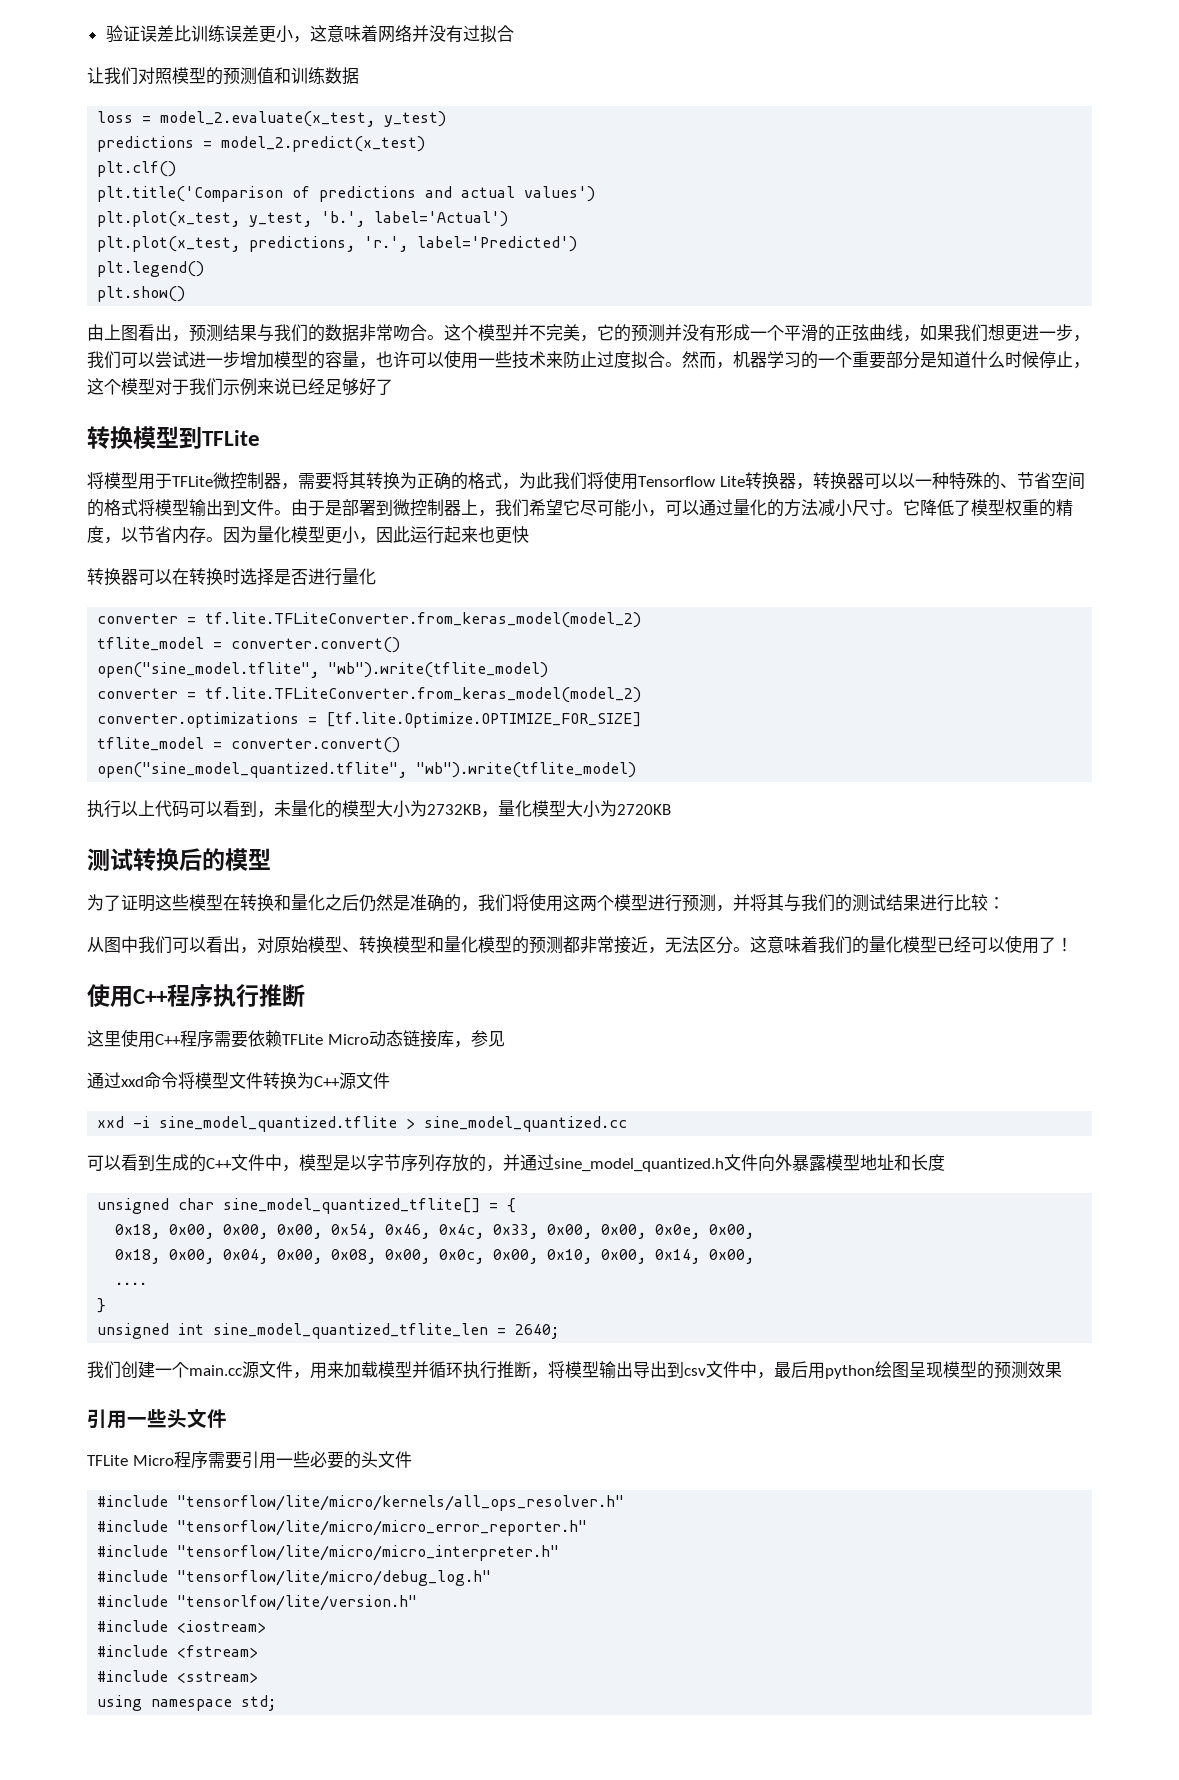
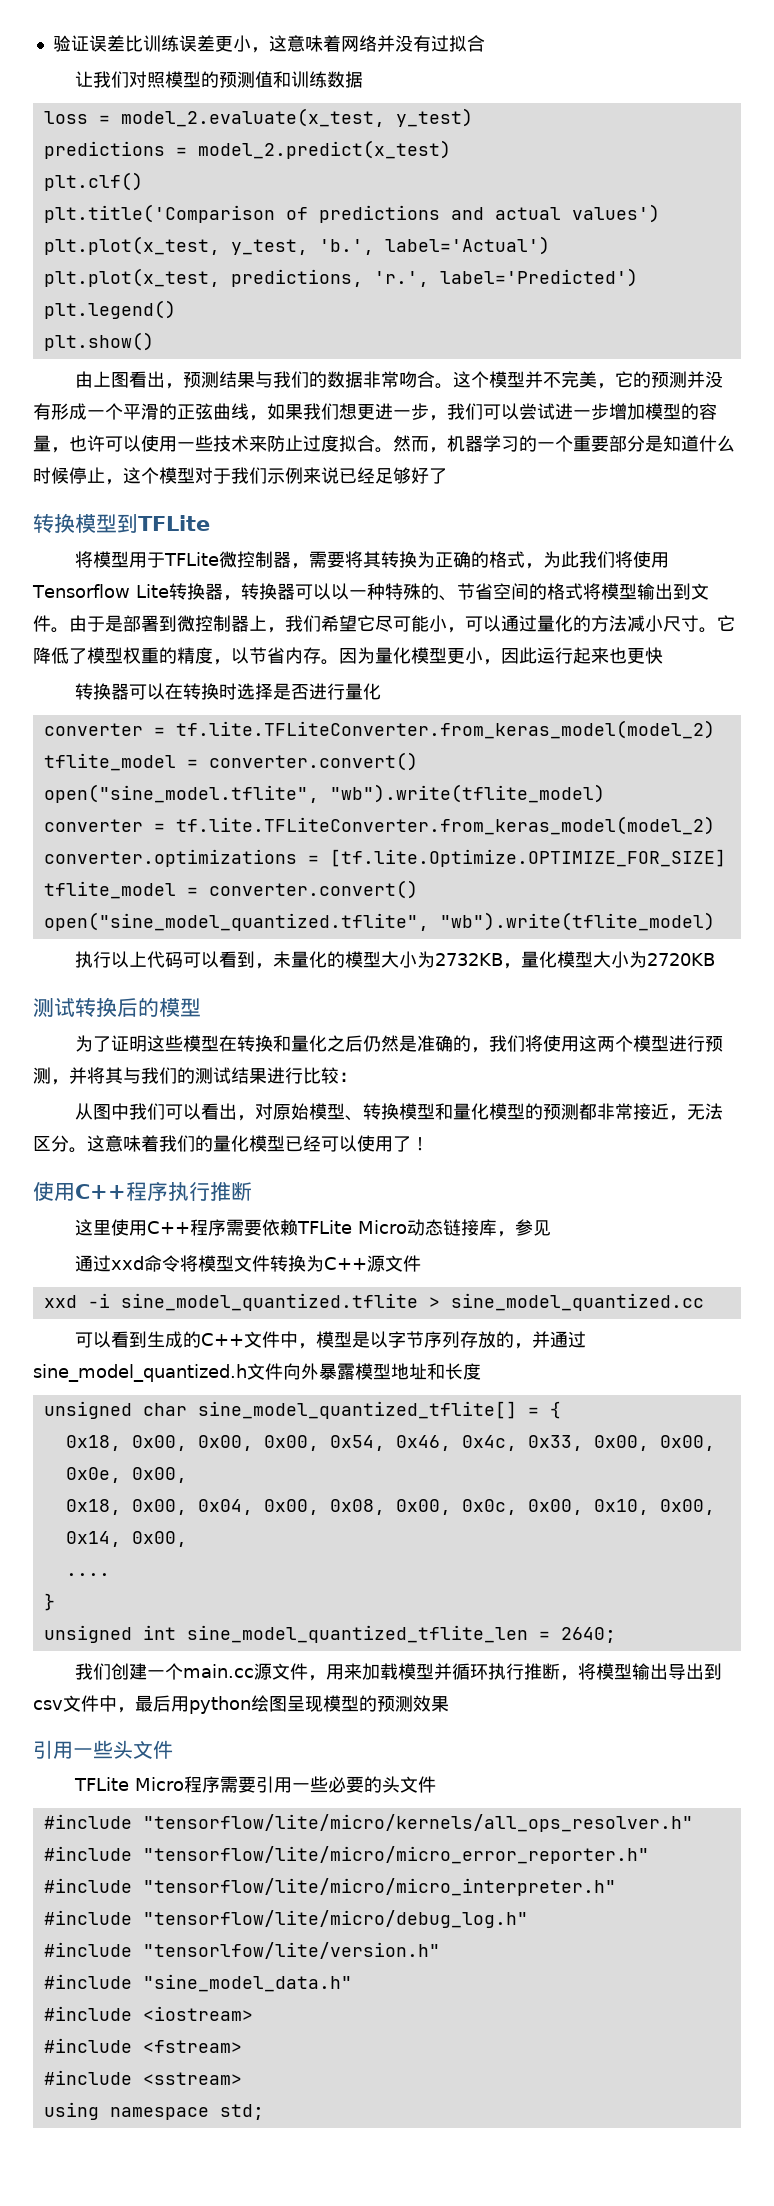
(418, 1603) none -> [43,1974,352,1992] // #include "sine_model_data.h"

